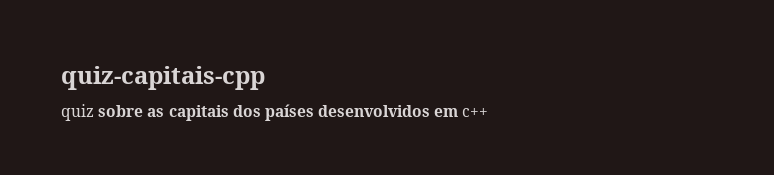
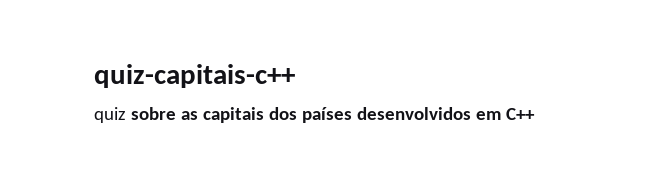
[61,66,265,90] quiz-capitais-cpp -> [94,64,295,88] quiz-capitais-c++
[462,108,489,117] c++ -> [505,108,535,120] C++

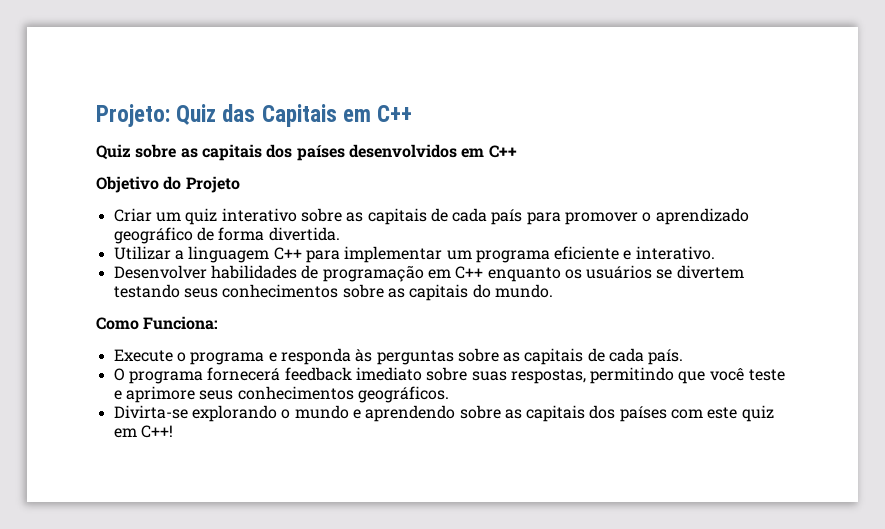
[94,64,295,88] [94,107,126,123] quiz-capitais-c++ // quiz -> [96,104,413,127] [96,144,131,160] Projeto: Quiz das Capitais em C++ // Quiz
(535, 114) none -> [96,176,240,193] [113,208,749,225] [113,227,340,244] [113,246,715,263] [113,265,744,282] [113,284,553,301] [96,316,219,330] [113,348,684,365] [113,367,786,384] [113,386,449,403] [113,405,774,422] [113,425,173,438] // Objetivo do Projeto // Criar um quiz interativo sobre as capitais de cada país para promover o aprendizado geográfico de forma divertida. // Utilizar a linguagem C++ para implementar um programa eficiente e interativo. // Desenvolver habilidades de programação em C++ enquanto os usuários se divertem testando seus conhecimentos sobre as capitais do mundo. // Como Funciona: // Execute o programa e responda às perguntas sobre as capitais de cada país. // O programa fornecerá feedback imediato sobre suas respostas, permitindo que você teste e aprimore seus conhecimentos geográficos. // Divirta-se explorando o mundo e aprendendo sobre as capitais dos países com este quiz em C++!

